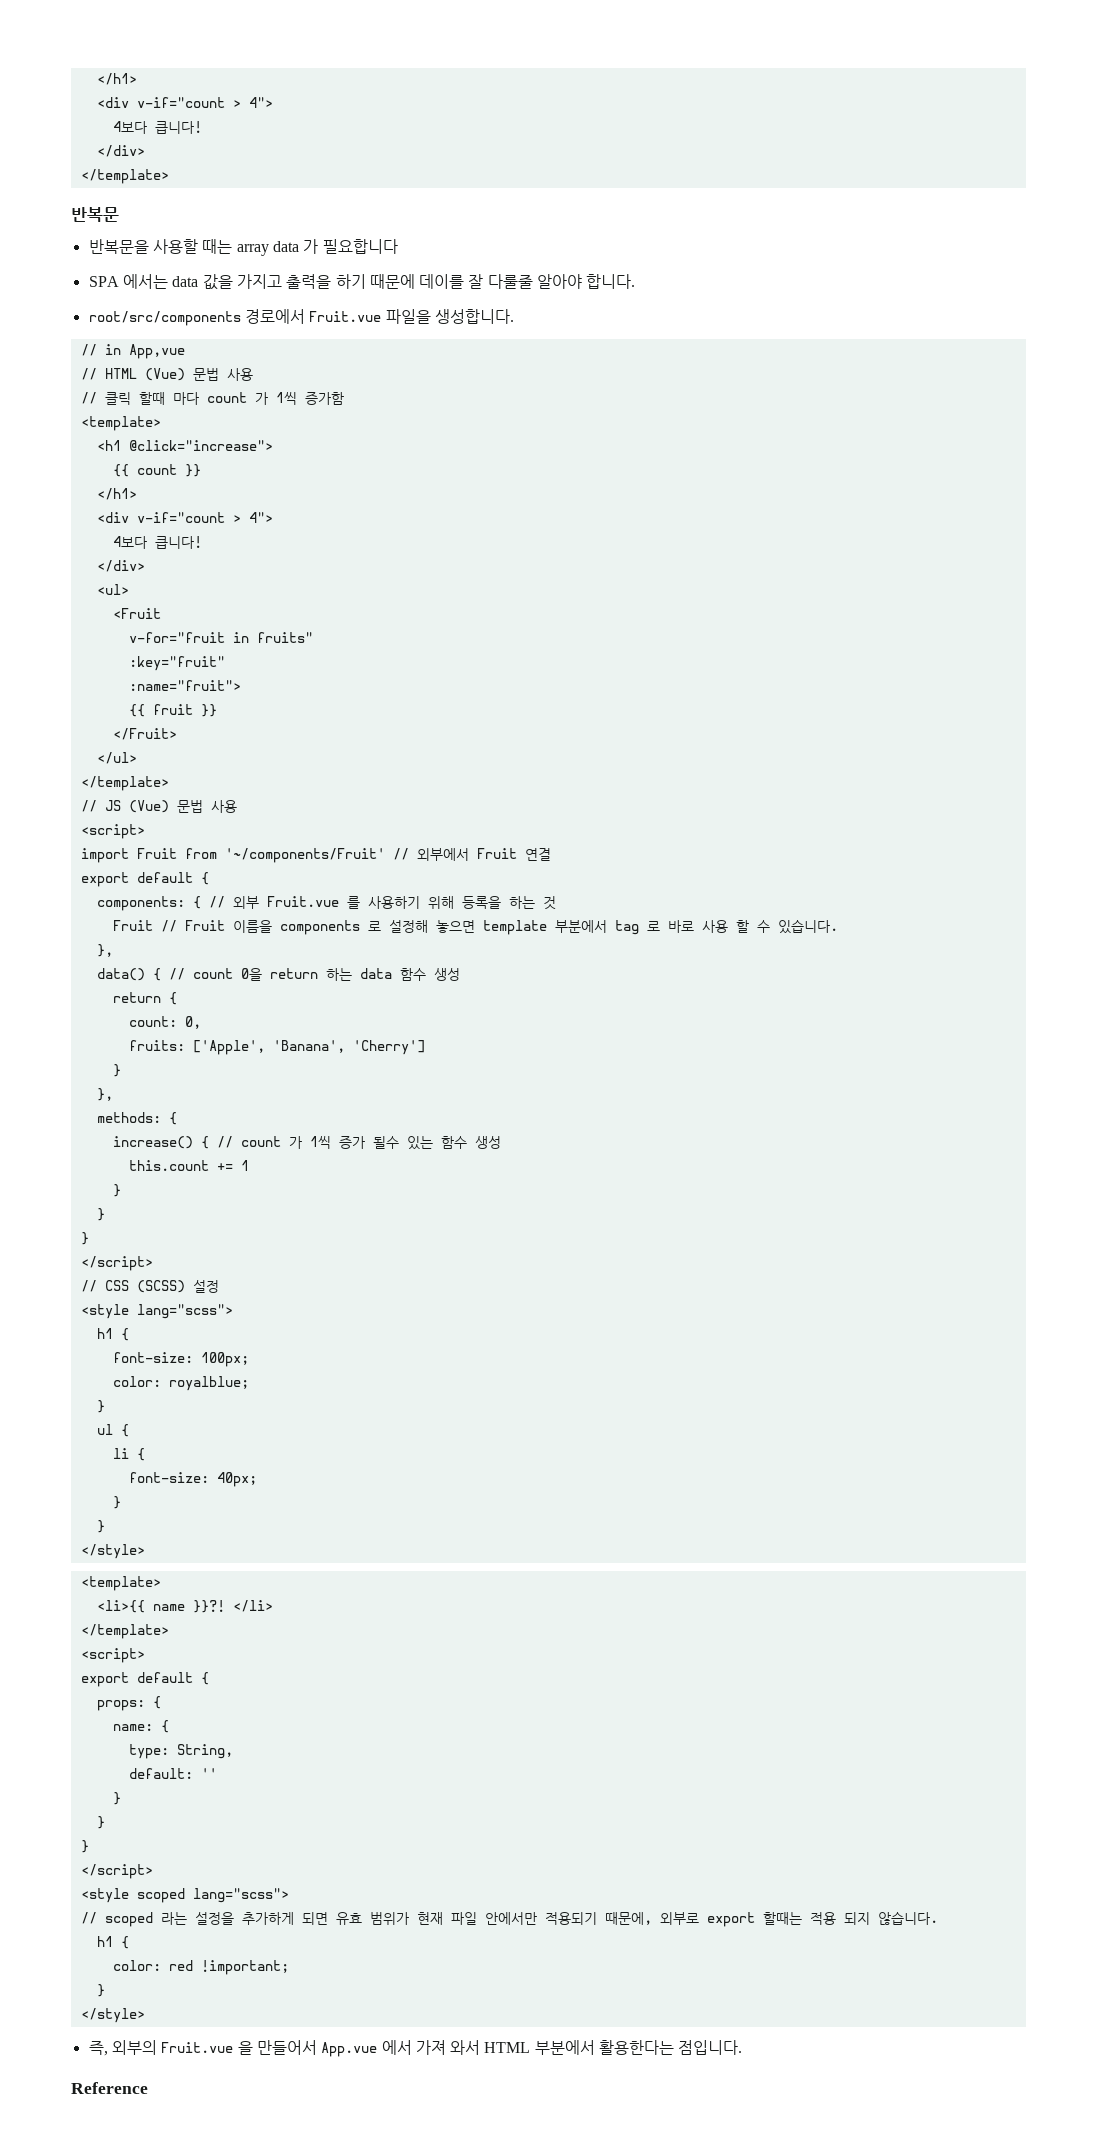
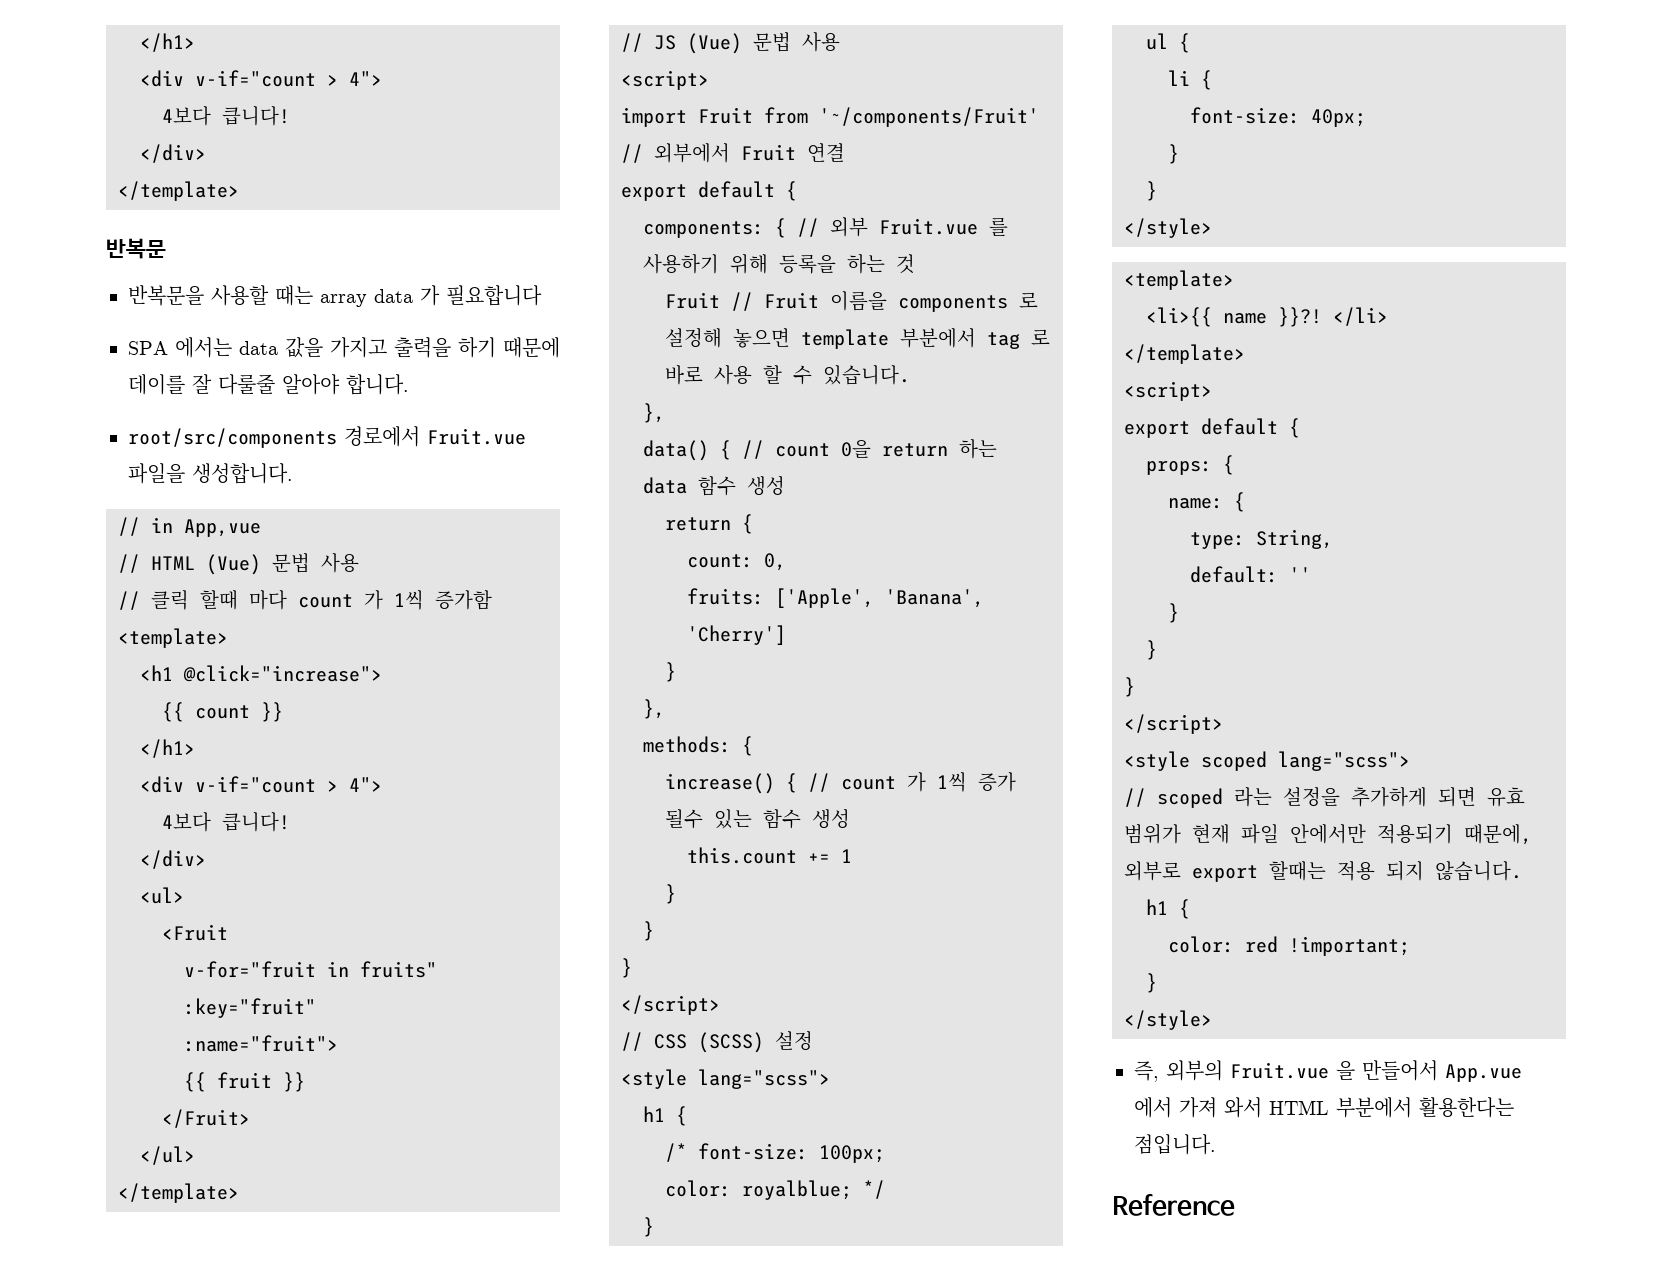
(129, 1334) none -> [665,1143,687,1162] /*
(249, 1383) none -> [863,1180,885,1199] */

